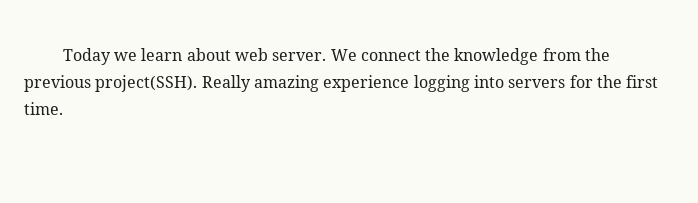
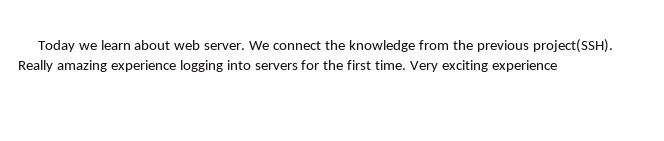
(63, 108) none -> [410,60,557,72] Very exciting experience

